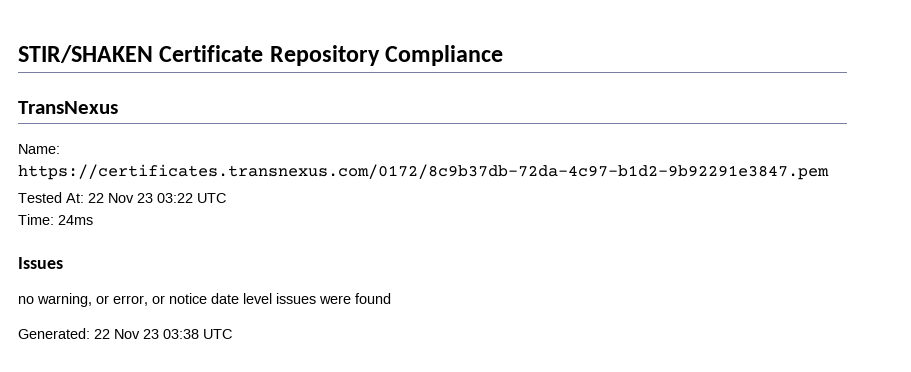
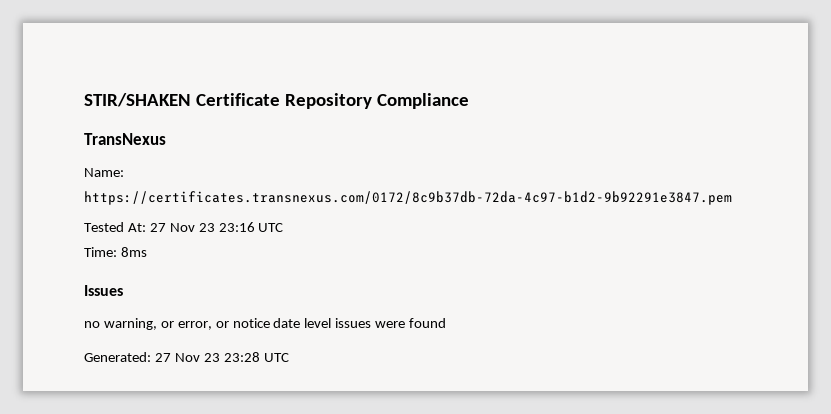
[88,193,193,203] 22 Nov 23 03:22 -> [149,222,255,232] 27 Nov 23 23:16
[58,215,93,225] 24ms -> [120,247,147,257] 8ms
[94,329,199,339] 22 Nov 23 03:38 -> [154,352,260,362] 27 Nov 23 23:28

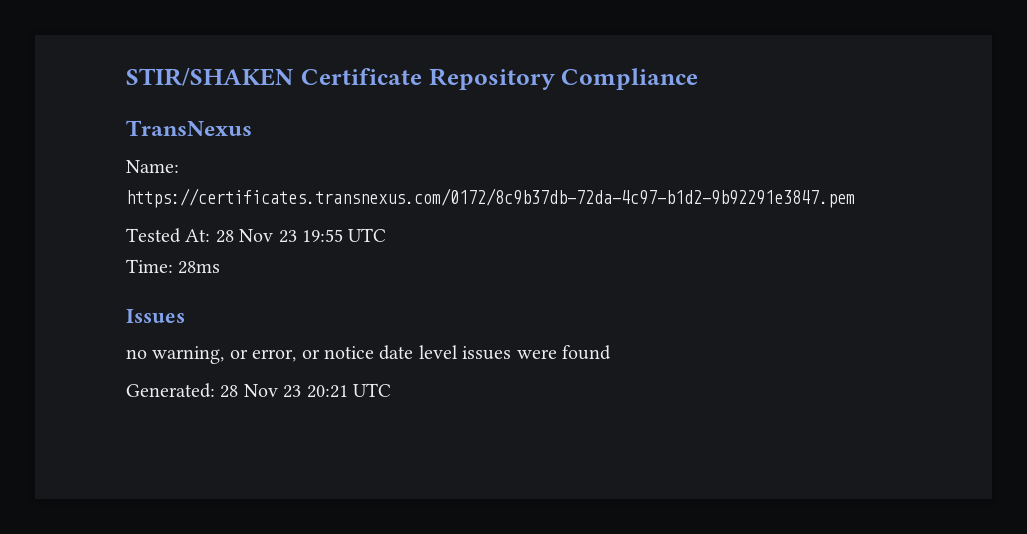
[149,222,255,232] 27 Nov 23 23:16 -> [215,229,343,243] 28 Nov 23 19:55
[120,247,147,257] 8ms -> [178,261,221,274] 28ms
[154,352,260,362] 27 Nov 23 23:28 -> [220,384,348,398] 28 Nov 23 20:21

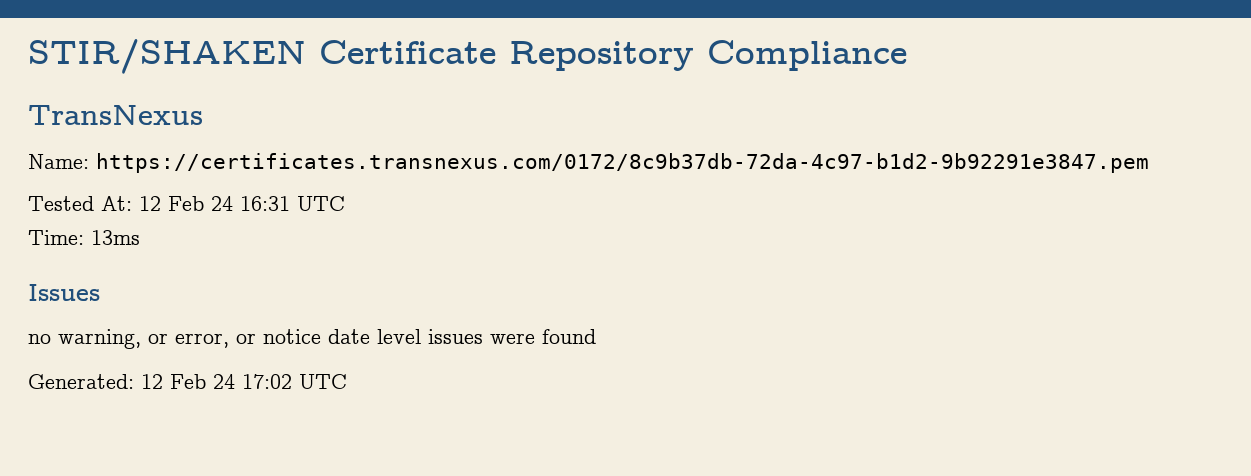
[215,229,343,243] 28 Nov 23 19:55 -> [139,196,290,211] 12 Feb 24 16:31
[178,261,221,274] 28ms -> [91,230,140,245] 13ms
[220,384,348,398] 28 Nov 23 20:21 -> [141,374,292,389] 12 Feb 24 17:02

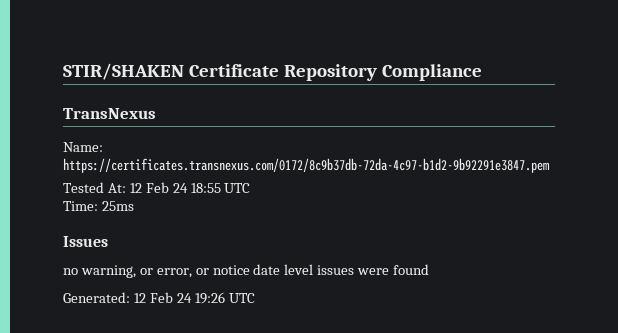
[240,196,290,211] 16:31 -> [190,183,221,193] 18:55
[91,230,140,245] 13ms -> [101,201,134,211] 25ms
[242,374,292,389] 17:02 -> [194,292,225,304] 19:26

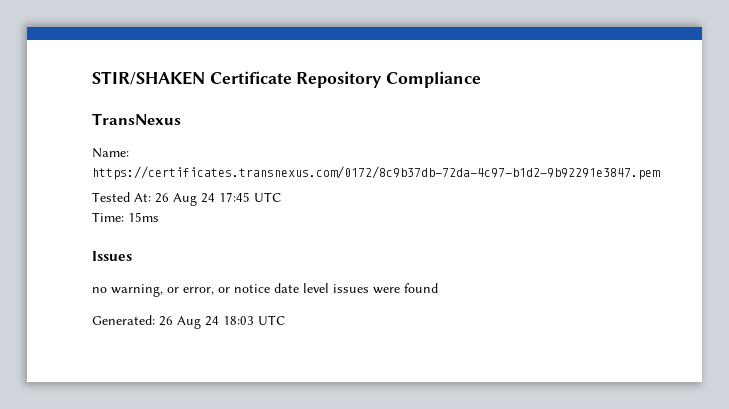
[129,182,221,193] 12 Feb 24 18:55 -> [155,192,250,206] 26 Aug 24 17:45
[101,201,134,211] 25ms -> [128,212,159,222] 15ms
[133,292,225,304] 12 Feb 24 19:26 -> [159,316,254,329] 26 Aug 24 18:03

